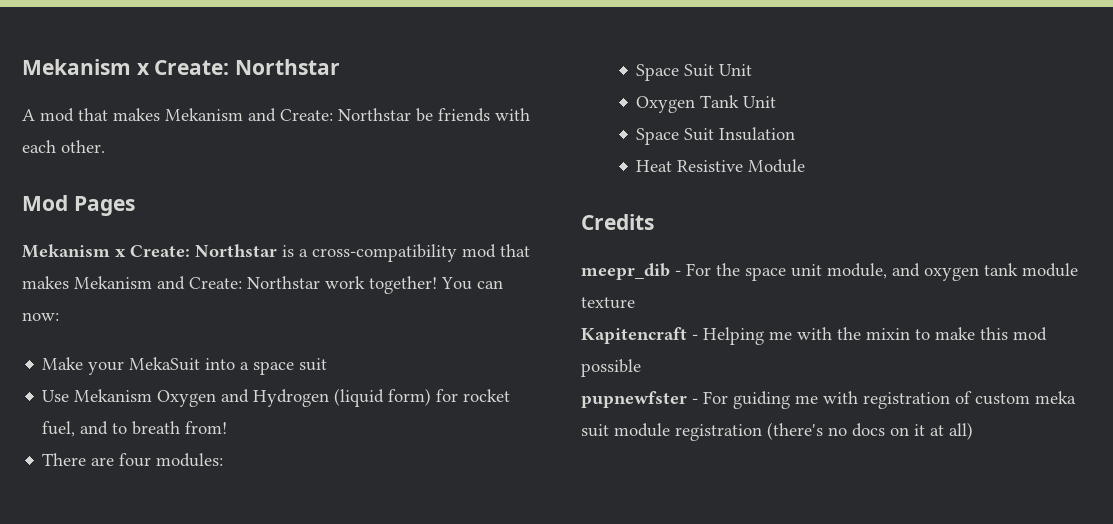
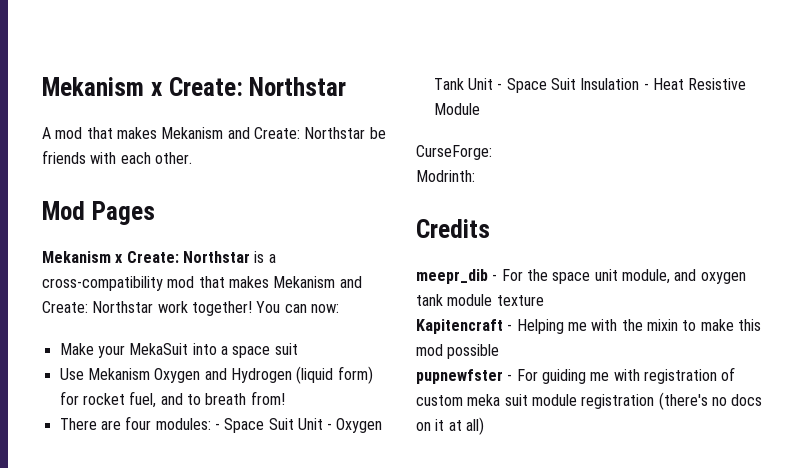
(224, 460) // -> [214,423,220,430] -
(753, 70) // -> [327,423,333,430] -
(777, 102) // -> [497,83,503,90] -
(796, 134) // -> [643,83,649,90] -
(806, 166) none -> [416,145,492,160] [416,170,475,182] // CurseForge: // Modrinth:

